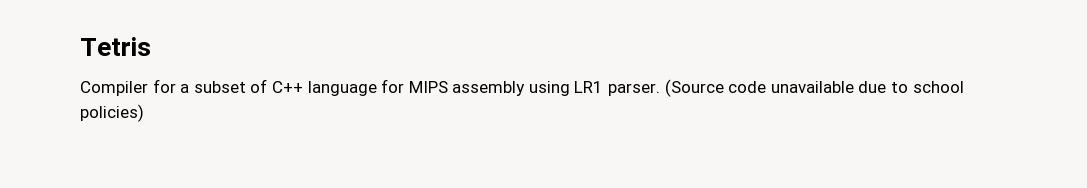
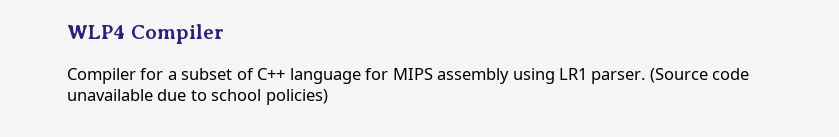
[80,37,151,56] Tetris -> [67,24,224,44] WLP4 Compiler

